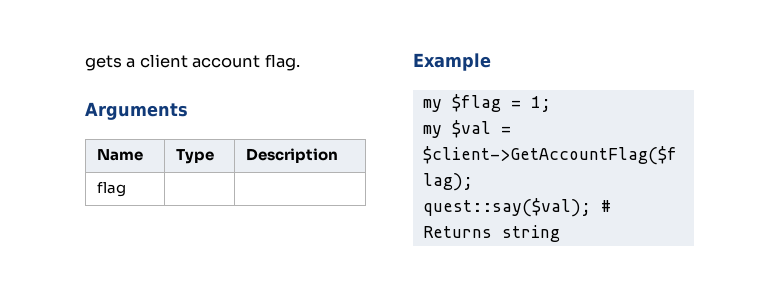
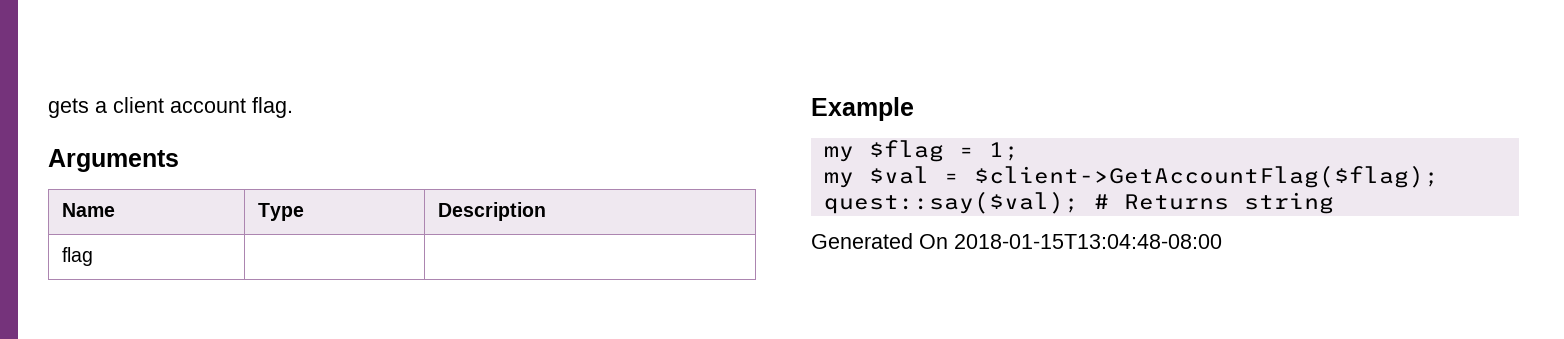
(560, 233) none -> [811,233,1222,249] // Generated On 2018-01-15T13:04:48-08:00

